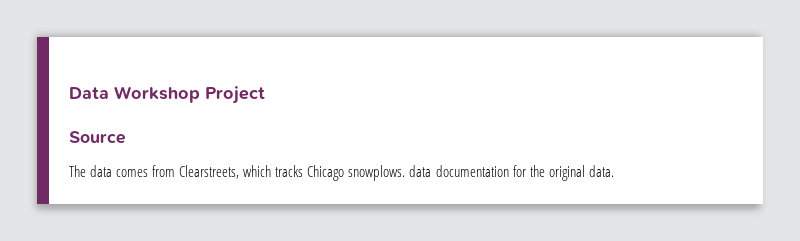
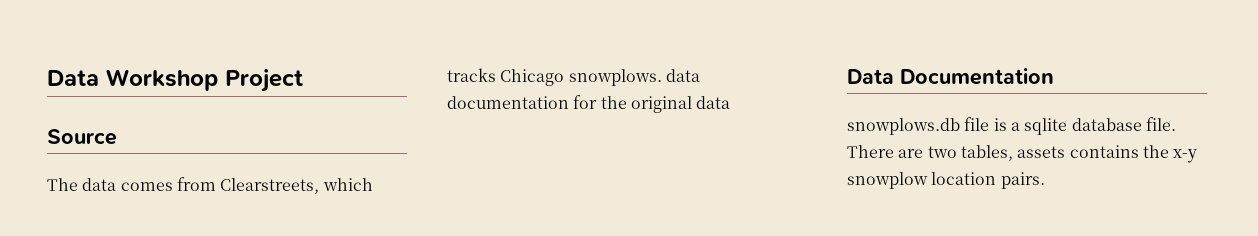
[588,165,614,177] data. -> [696,96,731,109] [847,68,1054,85] [847,117,1176,135] [847,145,1198,163] [847,172,1045,189] data // Data Documentation // snowplows.db file is a sqlite database file. There are two tables, assets contains the x-y snowplow location pairs.

